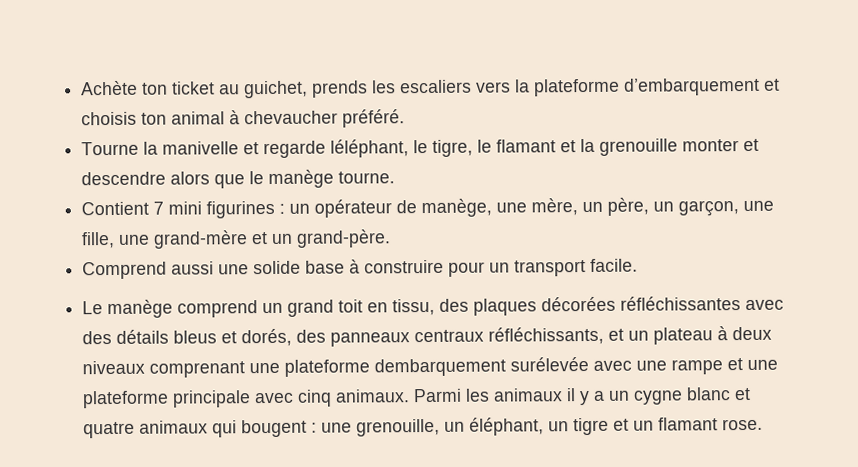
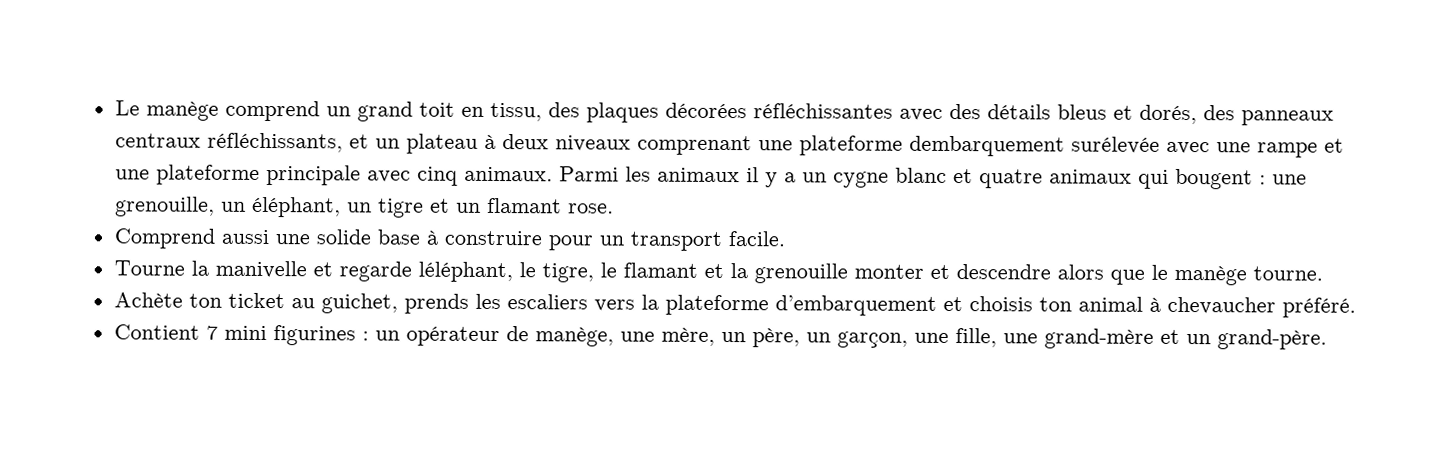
[81,77,781,99] [81,109,406,128] [81,138,760,159] [81,169,396,189] [81,197,775,219] [81,229,392,249] [82,258,639,280] Achète ton ticket au guichet, prends les escaliers vers la plateforme d’embarquement et choisis ton animal à chevaucher préféré. // Tourne la manivelle et regarde léléphant, le tigre, le flamant et la grenouille monter et descendre alors que le manège tourne. // Contient 7 mini figurines : un opérateur de manège, une mère, un père, un garçon, une fille, une grand-mère et un grand-père. // Comprend aussi une solide base à construire pour un transport facile. // -> (114, 108) none
(764, 424) none -> [113,228,786,251] [113,260,1323,286] [113,292,1356,318] [113,324,1327,350] // Comprend aussi une solide base à construire pour un transport facile. // Tourne la manivelle et regarde léléphant, le tigre, le flamant et la grenouille monter et descendre alors que le manège tourne. // Achète ton ticket au guichet, prends les escaliers vers la plateforme d’embarquement et choisis ton animal à chevaucher préféré. // Contient 7 mini figurines : un opérateur de manège, une mère, un père, un garçon, une fille, une grand-mère et un grand-père.

